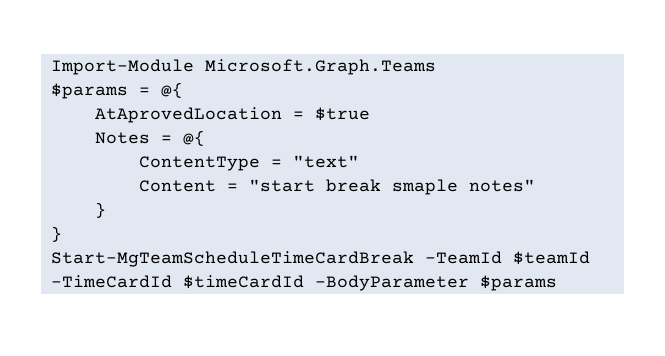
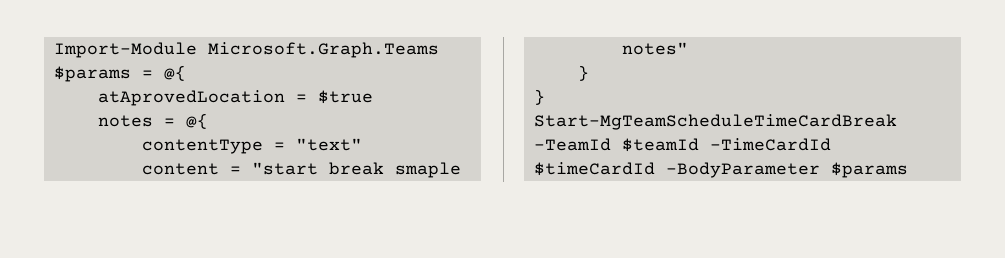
[95,107,283,123] AtAprovedLocation -> [97,90,285,106] atAprovedLocation
[95,130,206,146] [139,156,261,171] Notes = @{ // ContentType -> [97,113,208,129] [141,139,263,154] notes = @{ // contentType
[139,180,217,192] Content -> [141,163,219,175] content

